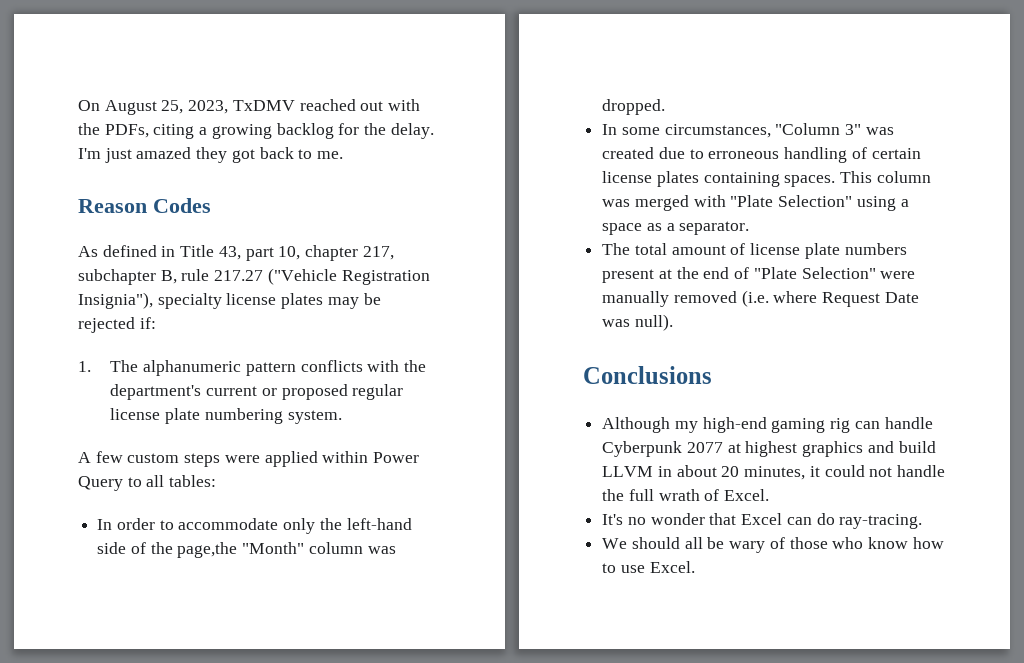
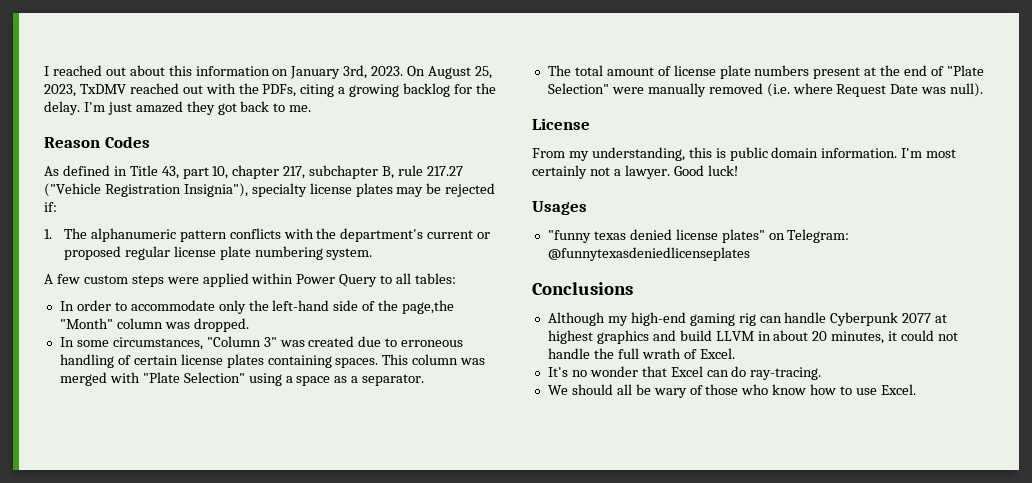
(78, 105) none -> [44,65,404,79] I reached out about this information on January 3rd, 2023.
(673, 322) none -> [532,118,590,130] [532,147,957,161] [532,165,738,179] [532,201,587,215] [547,229,850,243] [547,247,750,261] // License // From my understanding, this is public domain information. I'm most certainly not a lawyer. Good luck! // Usages // "funny texas denied license plates" on Telegram: @funnytexasdeniedlicenseplates

